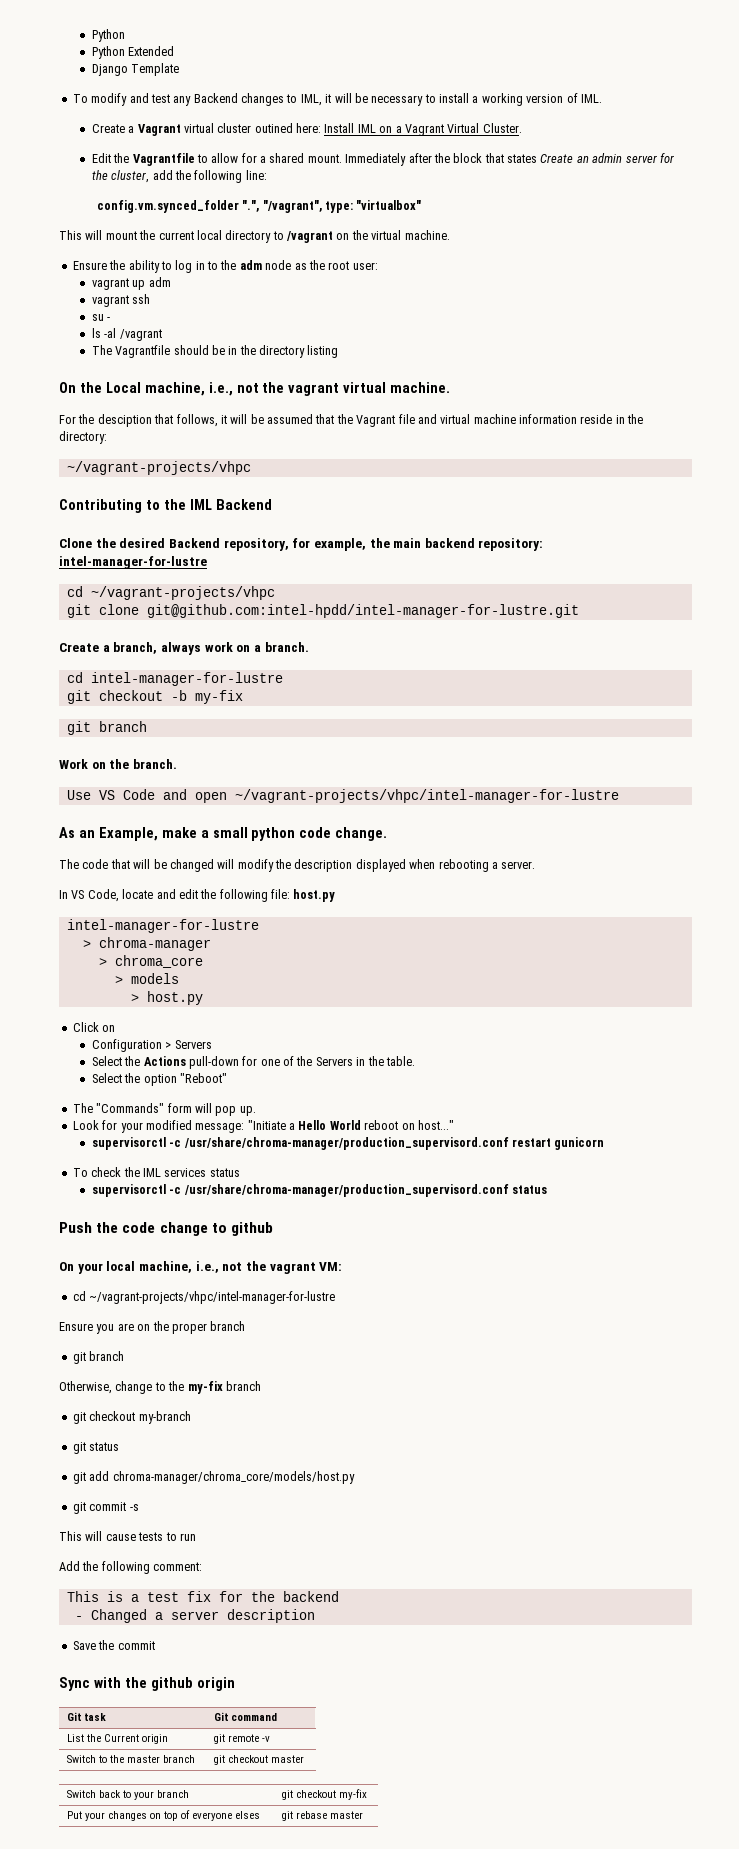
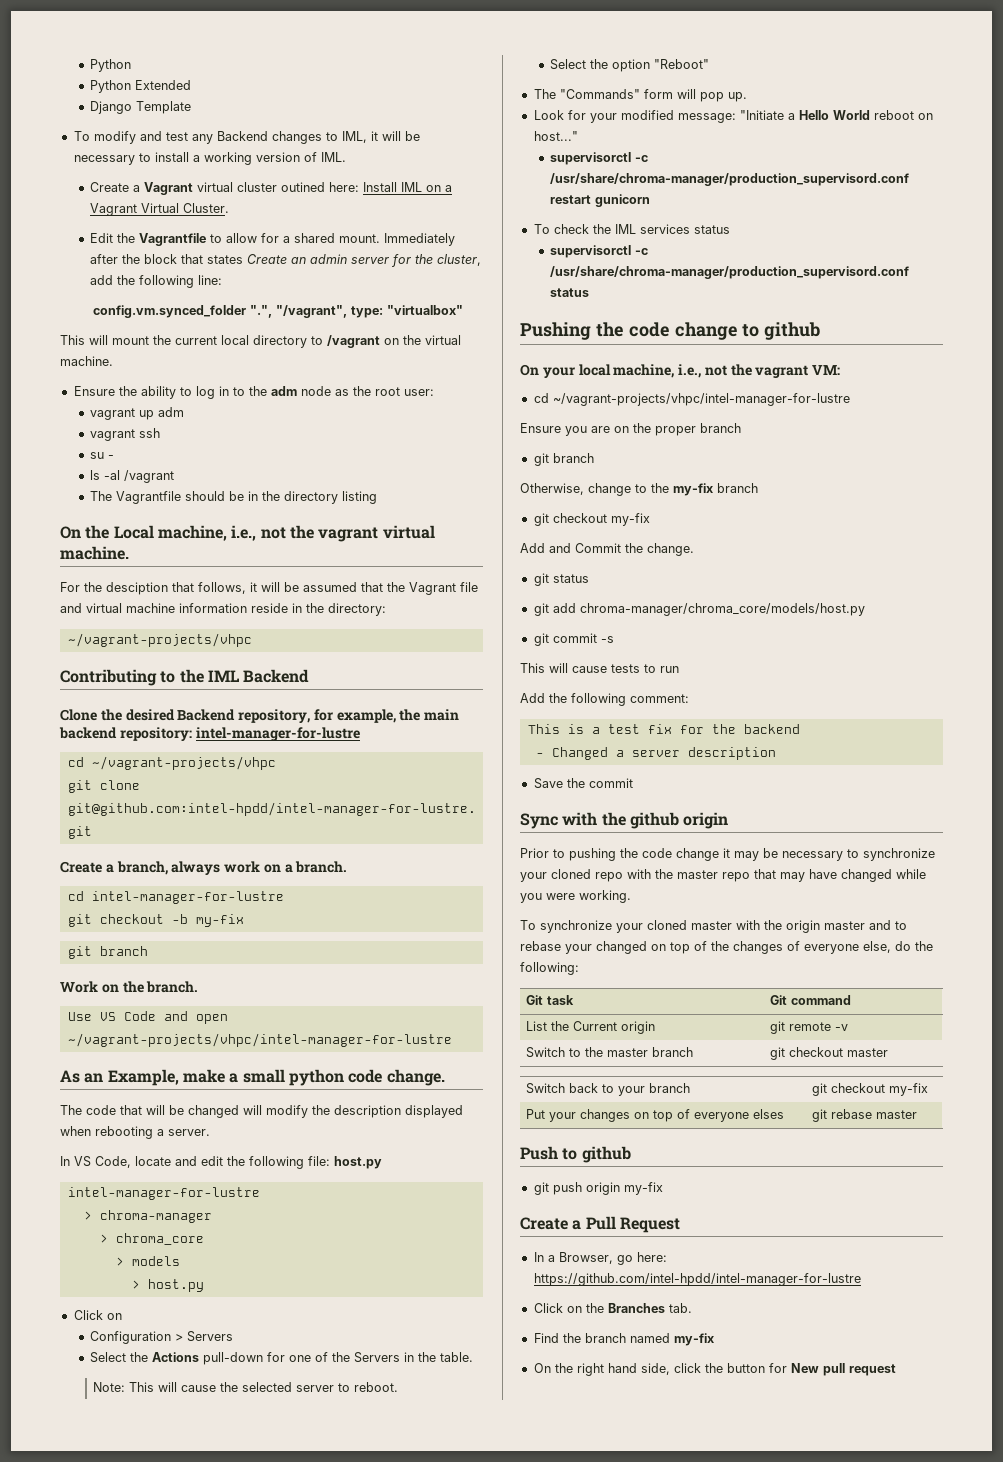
(415, 1061) none -> [93,1382,399,1392] // Note: This will cause the selected server to reboot.
[59,1222,92,1233] Push -> [520,322,591,340] Pushing
[138,1411,191,1424] my-branch -> [610,513,650,526] [520,543,694,556] my-fix // Add and Commit the change.
(235, 1684) none -> [520,848,935,861] [520,869,926,882] [520,890,631,903] [520,920,907,933] [520,941,933,954] [520,962,579,975] // Prior to pushing the code change it may be necessary to synchronize your cloned repo with the master repo that may have changed while you were working. // To synchronize your cloned master with the origin master and to rebase your changed on top of the changes of everyone else, do the following:
(363, 1815) none -> [520,1146,631,1163] [533,1182,663,1195] [520,1216,680,1233] [533,1252,667,1265] [533,1273,861,1286] [533,1303,692,1313] [533,1333,714,1346] [533,1363,896,1376] // Push to github // git push origin my-fix // Create a Pull Request // In a Browser, go here: https://github.com/intel-hpdd/intel-manager-for-lustre // Click on the Branches tab. // Find the branch named my-fix // On the right hand side, click the button for New pull request

